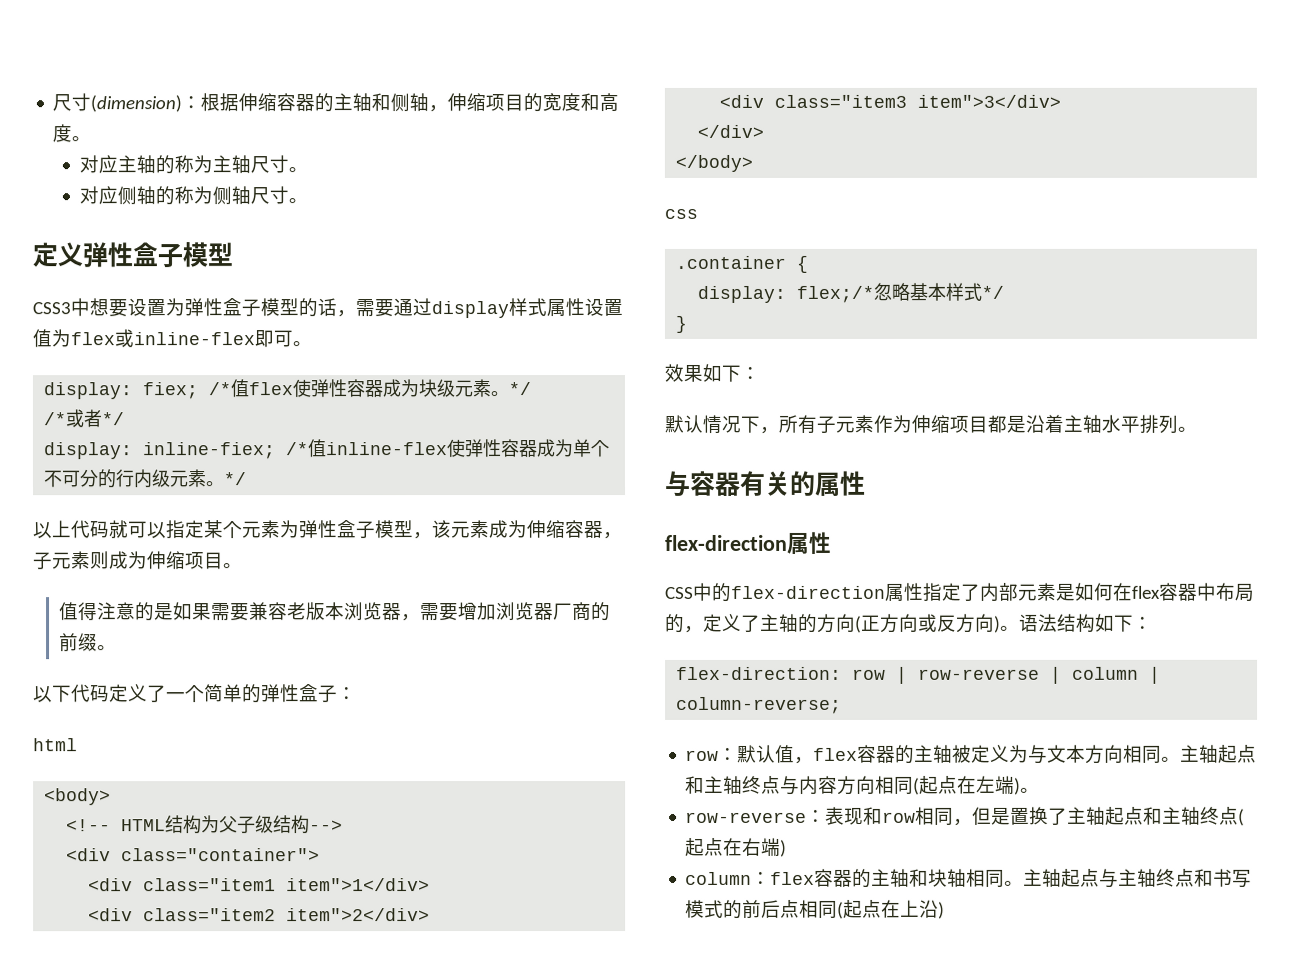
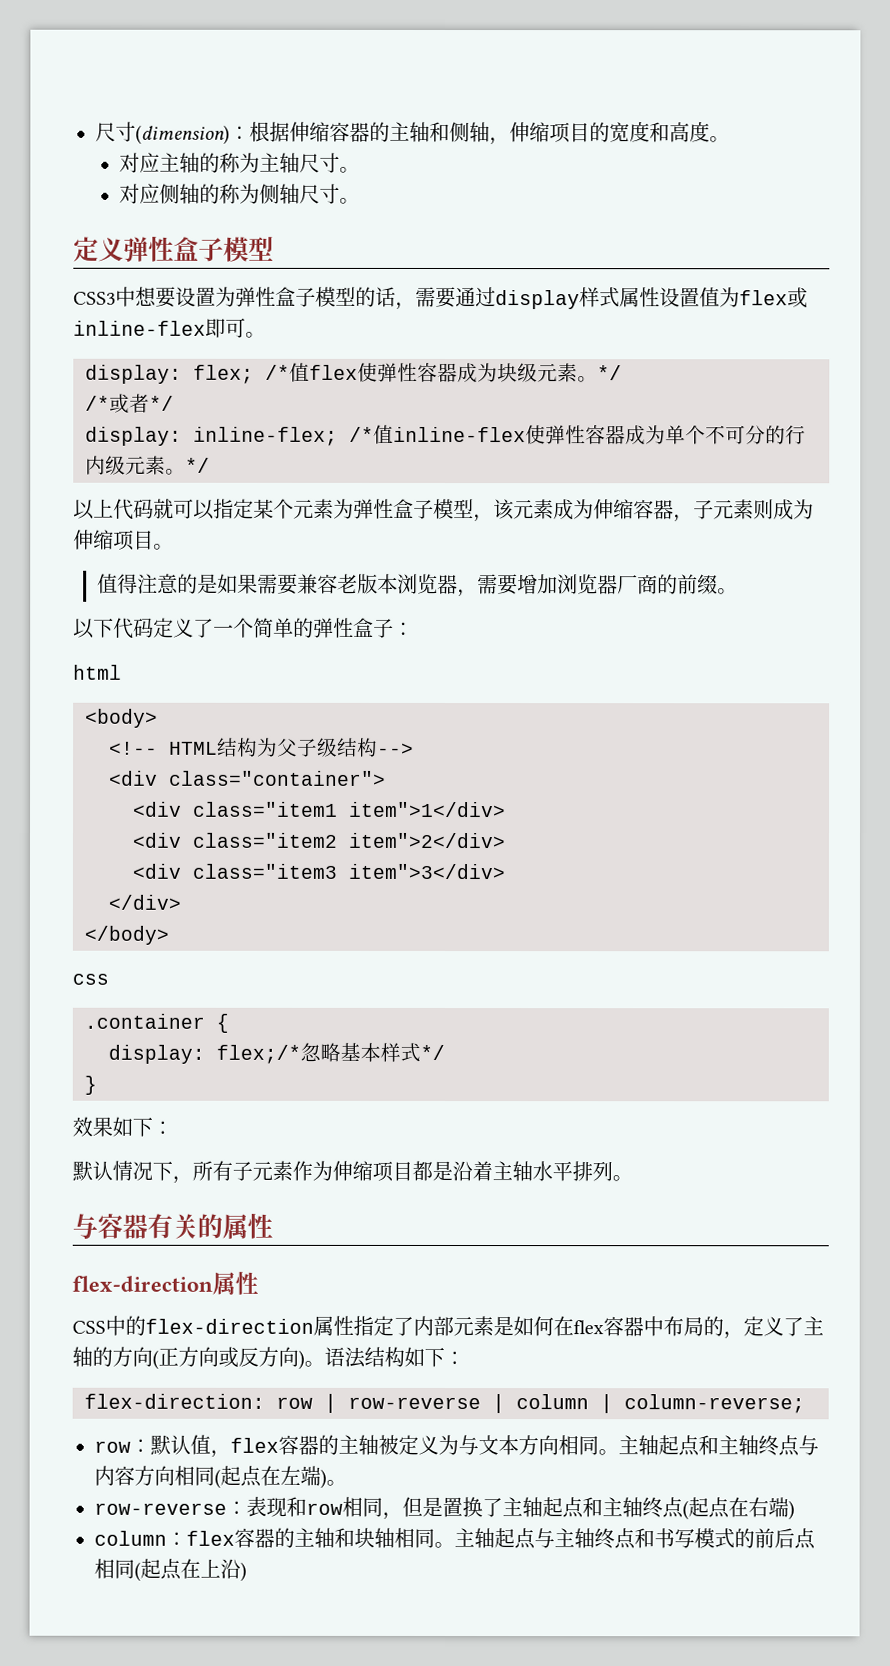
[142,382,199,400] fiex; -> [193,364,254,384] flex;
[142,442,276,460] inline-fiex; -> [193,426,338,446] inline-flex;

